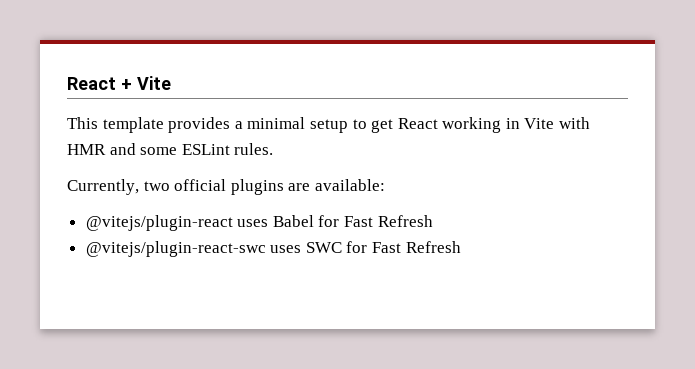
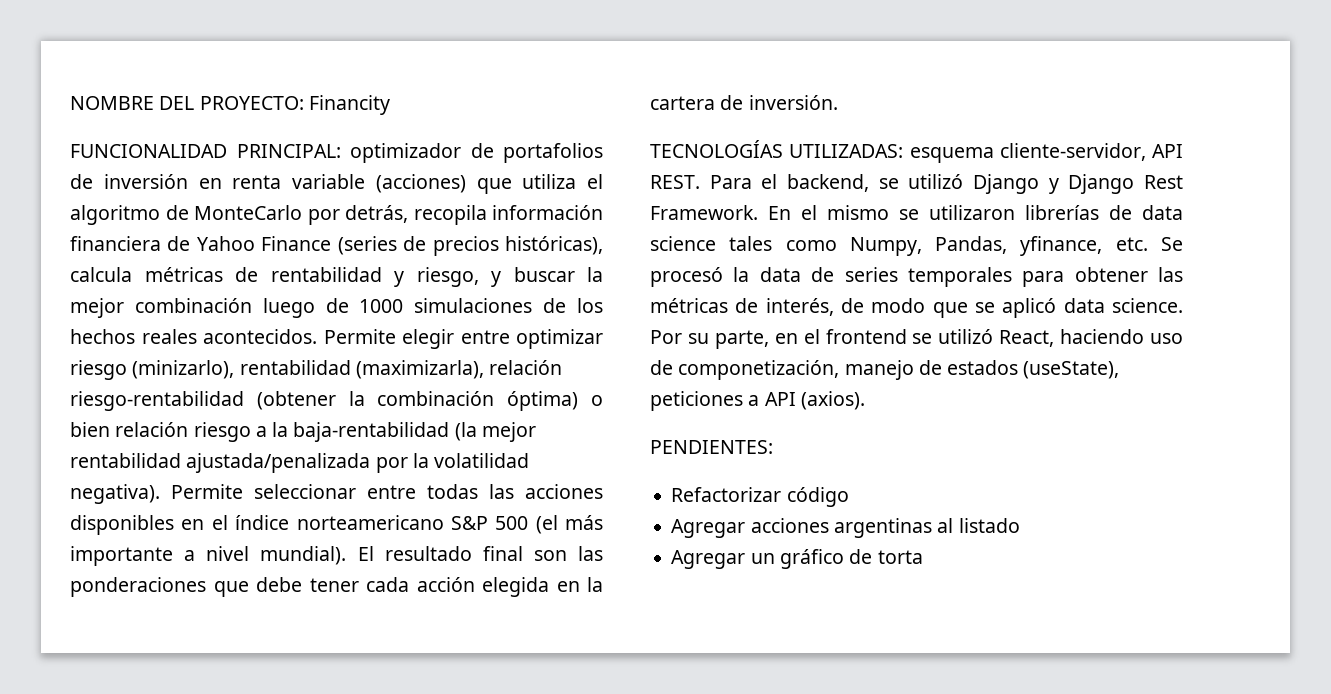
[67,76,171,90] [67,117,591,133] [67,143,274,155] [67,179,385,195] [85,215,433,231] [85,241,461,257] React + Vite // This template provides a minimal setup to get React working in Vite with HMR and some ESLint rules. // Currently, two official plugins are available: // @vitejs/plugin-react uses Babel for Fast Refresh // @vitejs/plugin-react-swc uses SWC for Fast Refresh -> [70,95,390,115] [70,143,603,163] [70,174,603,194] [70,205,603,225] [70,236,603,256] [70,267,603,287] [70,298,603,318] [70,329,603,349] [70,360,563,380] [70,391,603,411] [70,422,536,442] [70,453,530,473] [70,484,603,504] [70,515,603,535] [70,546,603,566] [70,577,603,597] [650,95,838,110] [650,140,1183,163] [650,174,1183,194] [650,205,1183,220] [650,236,1183,256] [650,267,1183,287] [650,298,1183,318] [650,329,1183,349] [650,360,1120,380] [650,391,865,411] [650,440,773,454] [671,487,849,507] [671,518,1020,538] [671,549,923,569] NOMBRE DEL PROYECTO: Financity // FUNCIONALIDAD PRINCIPAL: optimizador de portafolios de inversión en renta variable (acciones) que utiliza el algoritmo de MonteCarlo por detrás, recopila información financiera de Yahoo Finance (series de precios históricas), calcula métricas de rentabilidad y riesgo, y buscar la mejor combinación luego de 1000 simulaciones de los hechos reales acontecidos. Permite elegir entre optimizar riesgo (minizarlo), rentabilidad (maximizarla), relación riesgo-rentabilidad (obtener la combinación óptima) o bien relación riesgo a la baja-rentabilidad (la mejor rentabilidad ajustada/penalizada por la volatilidad negativa). Permite seleccionar entre todas las acciones disponibles en el índice norteamericano S&P 500 (el más importante a nivel mundial). El resultado final son las ponderaciones que debe tener cada acción elegida en la cartera de inversión. // TECNOLOGÍAS UTILIZADAS: esquema cliente-servidor, API REST. Para el backend, se utilizó Django y Django Rest Framework. En el mismo se utilizaron librerías de data science tales como Numpy, Pandas, yfinance, etc. Se procesó la data de series temporales para obtener las métricas de interés, de modo que se aplicó data science. Por su parte, en el frontend se utilizó React, haciendo uso de componetización, manejo de estados (useState), peticiones a API (axios). // PENDIENTES: // Refactorizar código // Agregar acciones argentinas al listado // Agregar un gráfico de torta

